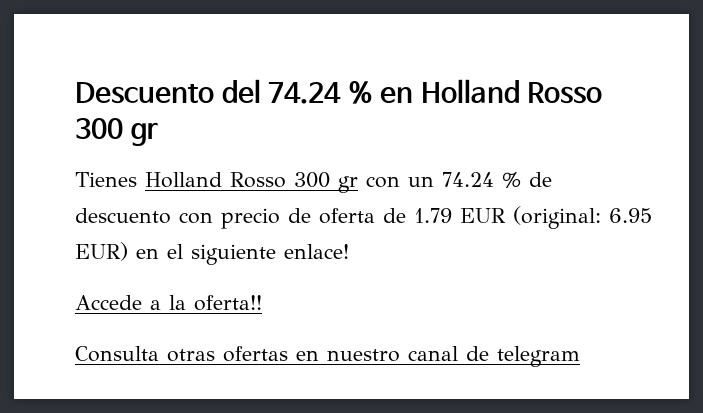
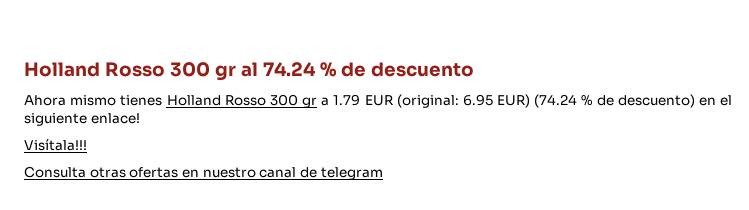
[75,79,603,104] [75,118,158,146] [75,172,552,193] [75,208,406,229] Descuento del 74.24 % en Holland Rosso 300 gr // Tienes Holland Rosso 300 gr con un 74.24 % de descuento con precio de oferta de -> [24,62,474,81] [24,94,330,108] Holland Rosso 300 gr al 74.24 % de descuento // Ahora mismo tienes Holland Rosso 300 gr a
(128, 251) none -> [534,94,695,108] (74.24 % de descuento)
[75,295,262,311] Accede a la oferta!! -> [24,139,87,151] Visítala!!!

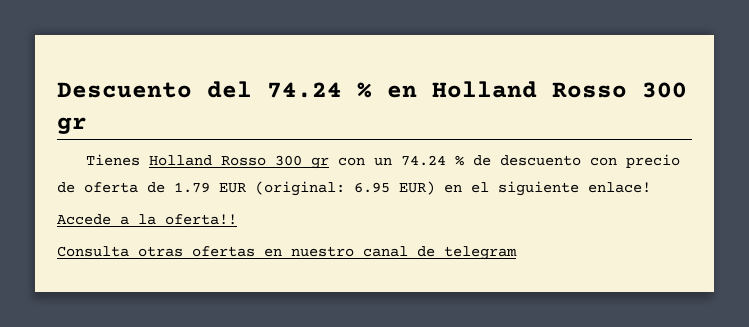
[24,62,474,81] [24,94,330,108] Holland Rosso 300 gr al 74.24 % de descuento // Ahora mismo tienes Holland Rosso 300 gr a -> [57,81,687,98] [57,117,87,134] [86,154,681,169] [57,182,165,193] Descuento del 74.24 % en Holland Rosso 300 gr // Tienes Holland Rosso 300 gr con un 74.24 % de descuento con precio de oferta de
[534,94,695,108] (74.24 % de descuento) -> (435, 188) none
[24,139,87,151] Visítala!!! -> [57,214,237,225] Accede a la oferta!!

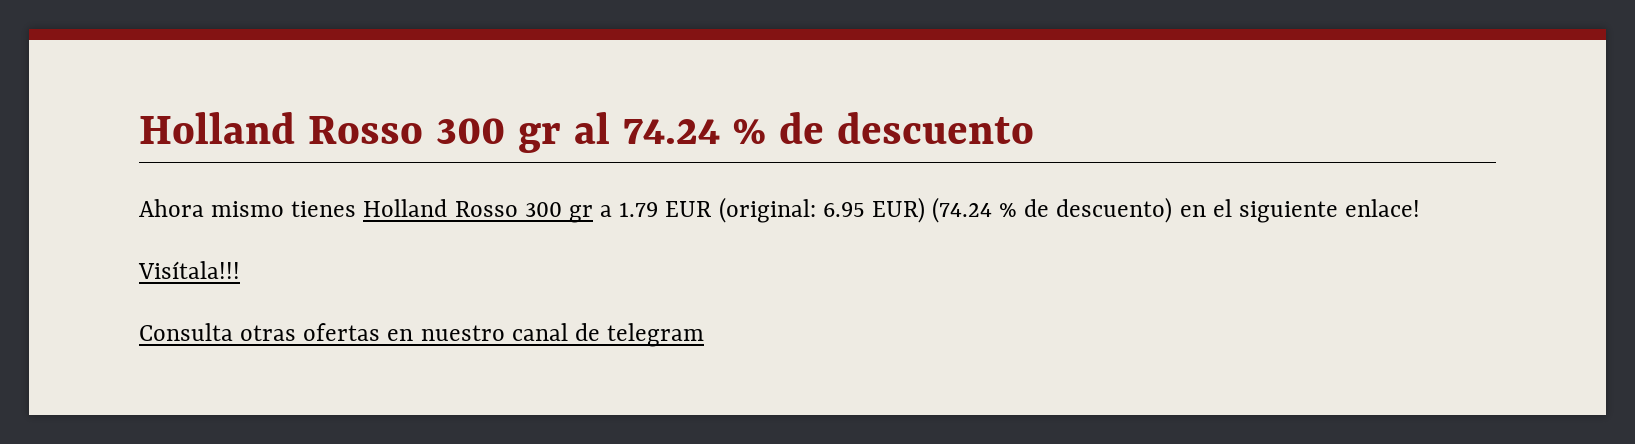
[57,81,687,98] [57,117,87,134] [86,154,681,169] [57,182,165,193] Descuento del 74.24 % en Holland Rosso 300 gr // Tienes Holland Rosso 300 gr con un 74.24 % de descuento con precio de oferta de -> [139,112,1034,153] [139,199,613,223] Holland Rosso 300 gr al 74.24 % de descuento // Ahora mismo tienes Holland Rosso 300 gr a
(435, 188) none -> [932,197,1173,223] (74.24 % de descuento)
[57,214,237,225] Accede a la oferta!! -> [138,261,240,279] Visítala!!!

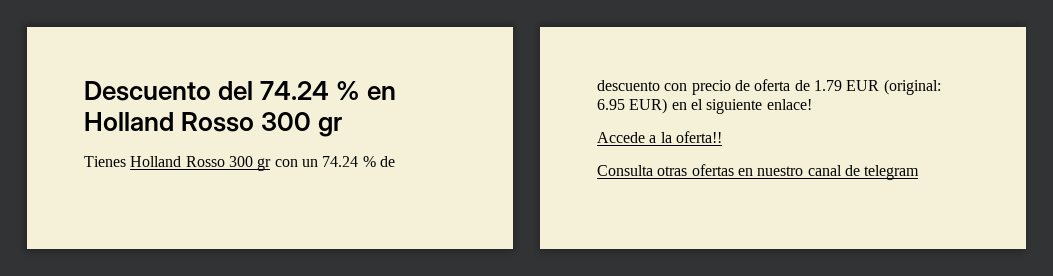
[139,112,1034,153] [139,199,613,223] Holland Rosso 300 gr al 74.24 % de descuento // Ahora mismo tienes Holland Rosso 300 gr a -> [84,81,397,101] [84,112,343,137] [84,156,395,171] [597,79,810,95] Descuento del 74.24 % en Holland Rosso 300 gr // Tienes Holland Rosso 300 gr con un 74.24 % de descuento con precio de oferta de
[932,197,1173,223] (74.24 % de descuento) -> (668, 106) none
[138,261,240,279] Visítala!!! -> [597,131,722,143] Accede a la oferta!!

